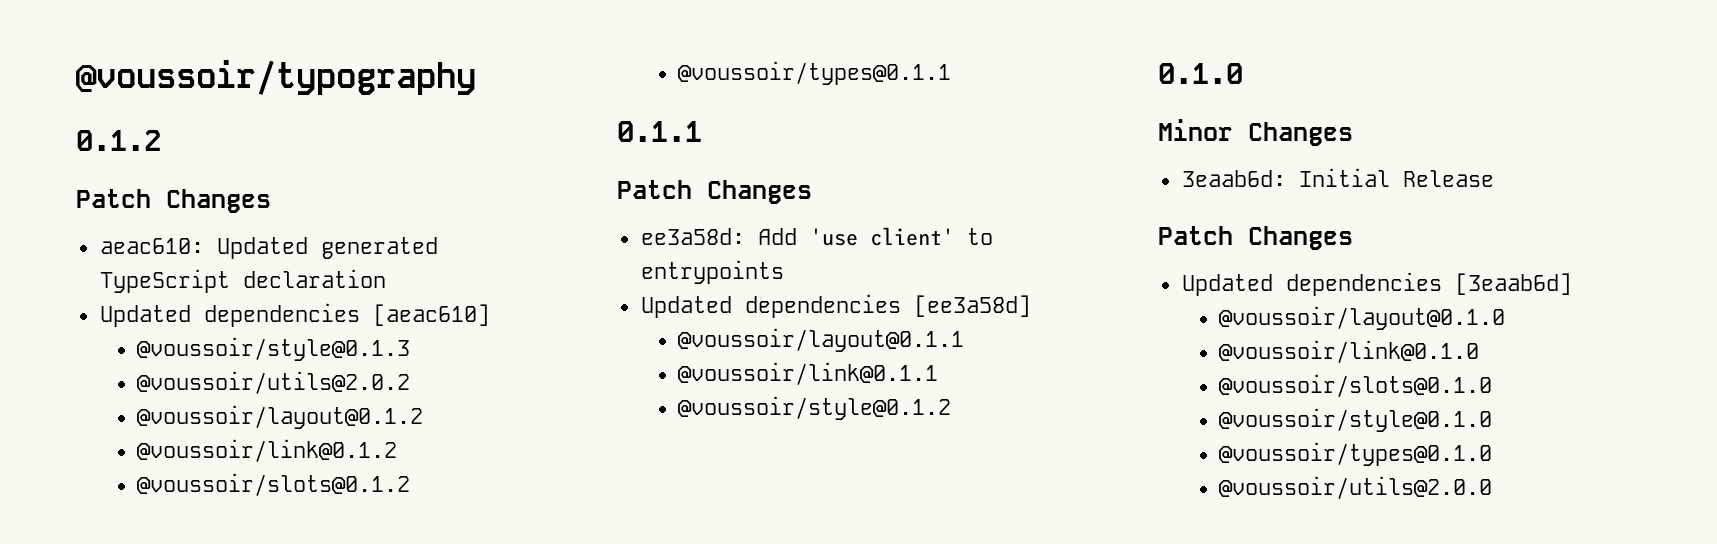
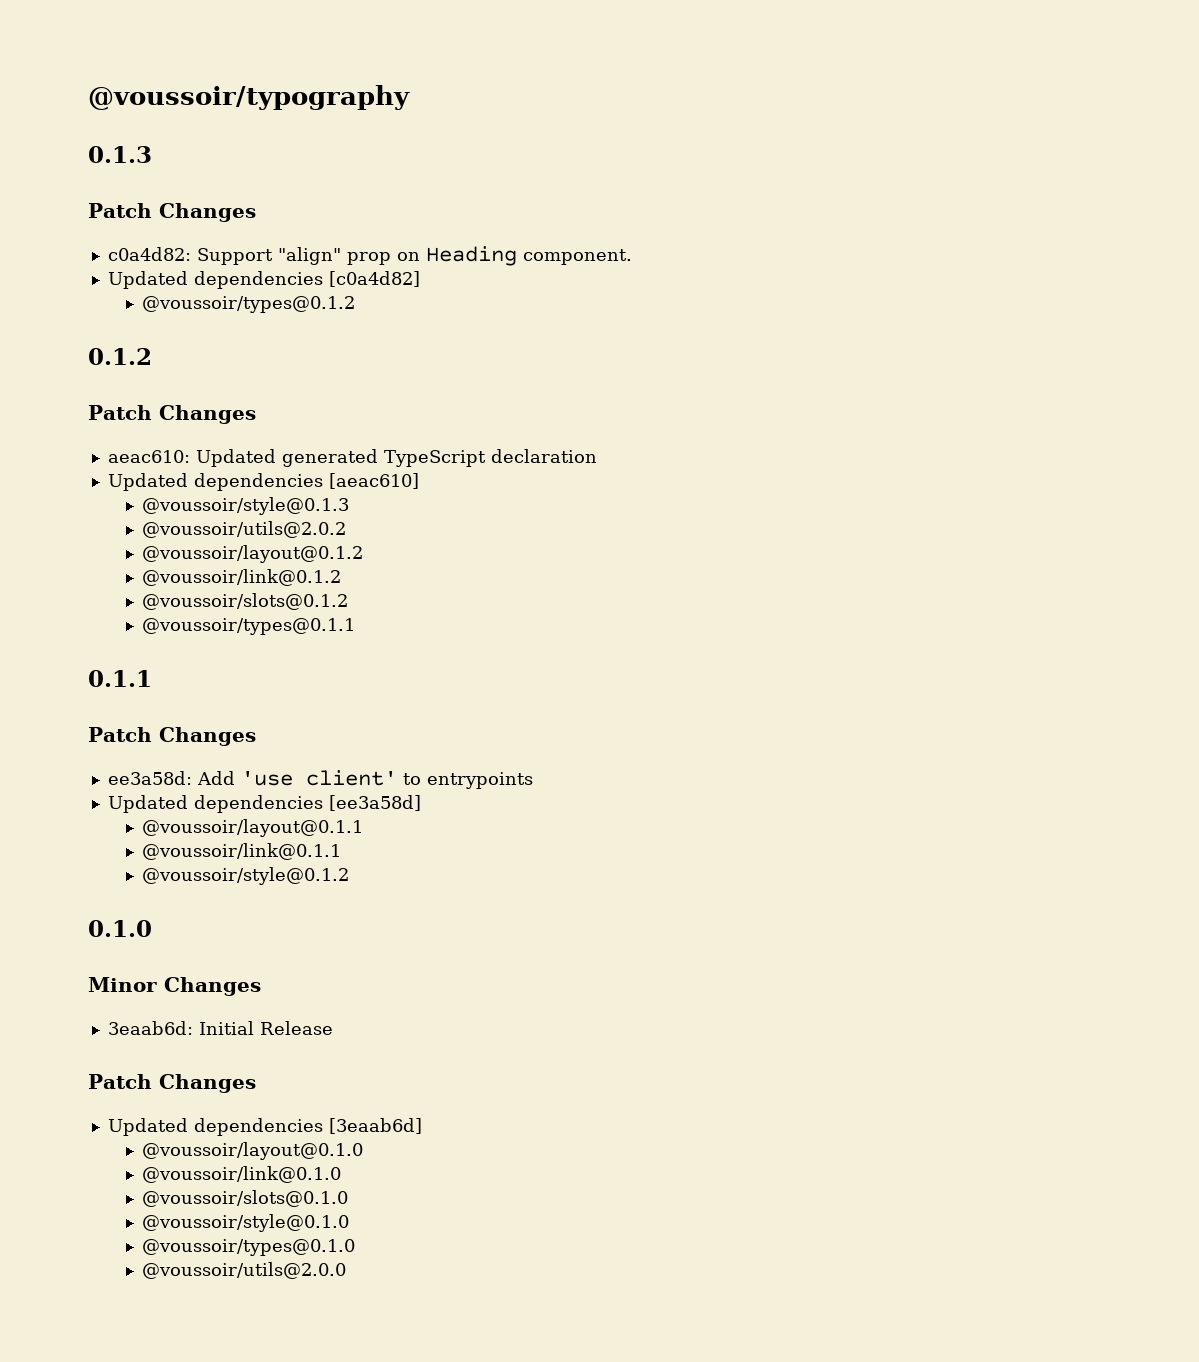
(476, 77) none -> [88,146,152,163] [88,203,256,222] [107,246,632,266] [107,271,420,289] [142,296,356,313] // 0.1.3 // Patch Changes // c0a4d82: Support "align" prop on Heading component. // Updated dependencies [c0a4d82] // @voussoir/types@0.1.2

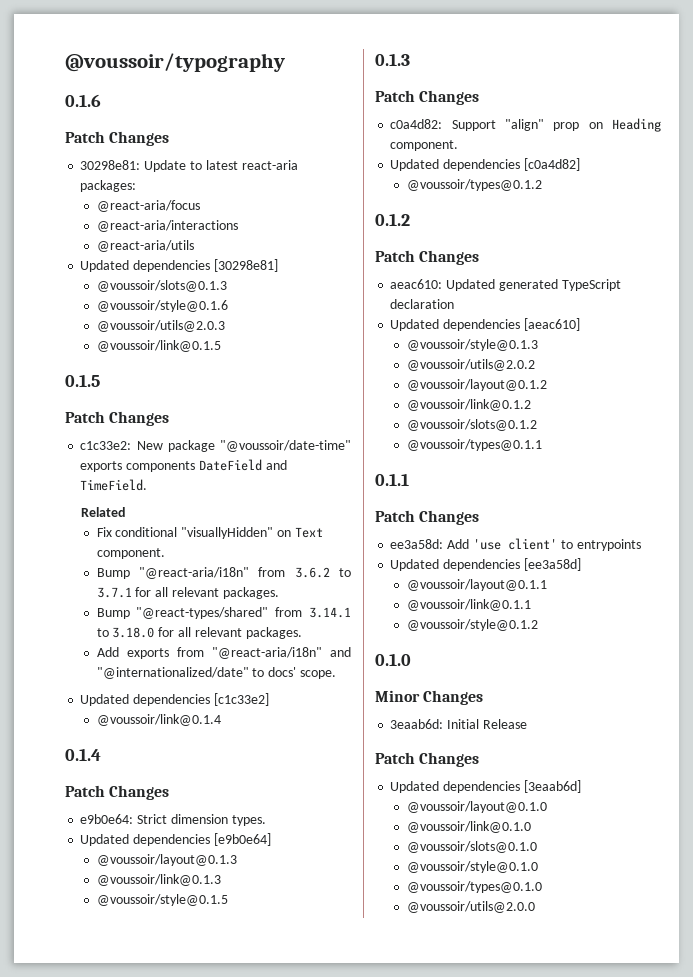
(410, 97) none -> [65,94,101,107] [65,131,170,146] [80,160,298,172] [80,180,137,192] [96,200,200,212] [96,220,238,232] [96,240,194,252] [80,259,278,272] [96,280,227,292] [96,300,228,312] [96,320,225,332] [96,340,221,352] [65,374,100,387] [65,411,170,426] [80,440,351,452] [80,459,287,472] [80,479,148,491] [81,507,127,517] [96,527,323,539] [96,548,165,559] [96,567,351,579] [96,587,279,599] [96,607,351,619] [96,627,302,639] [96,647,351,659] [96,667,336,679] [80,693,269,706] [96,714,221,726] [65,748,101,761] [65,785,170,800] [80,814,266,826] [80,833,271,846] [96,854,237,866] [96,874,221,886] [96,894,228,906] // 0.1.6 // Patch Changes // 30298e81: Update to latest react-aria packages: // @react-aria/focus // @react-aria/interactions // @react-aria/utils // Updated dependencies [30298e81] // @voussoir/slots@0.1.3 // @voussoir/style@0.1.6 // @voussoir/utils@2.0.3 // @voussoir/link@0.1.5 // 0.1.5 // Patch Changes // c1c33e2: New package "@voussoir/date-time" exports components DateField and TimeField. // Related // Fix conditional "visuallyHidden" on Text component. // Bump "@react-aria/i18n" from 3.6.2 to 3.7.1 for all relevant packages. // Bump "@react-types/shared" from 3.14.1 to 3.18.0 for all relevant packages. // Add exports from "@react-aria/i18n" and "@internationalized/date" to docs' scope. // Updated dependencies [c1c33e2] // @voussoir/link@0.1.4 // 0.1.4 // Patch Changes // e9b0e64: Strict dimension types. // Updated dependencies [e9b0e64] // @voussoir/layout@0.1.3 // @voussoir/link@0.1.3 // @voussoir/style@0.1.5

